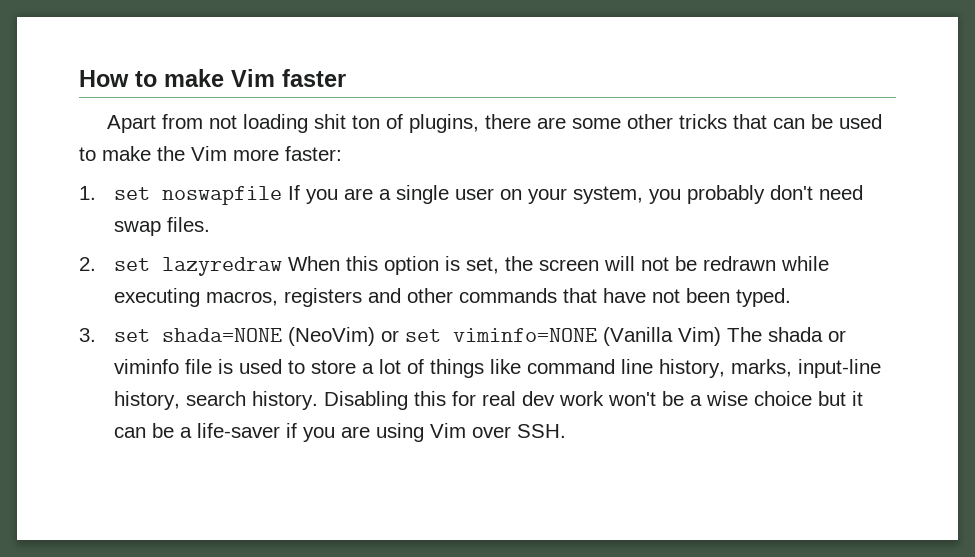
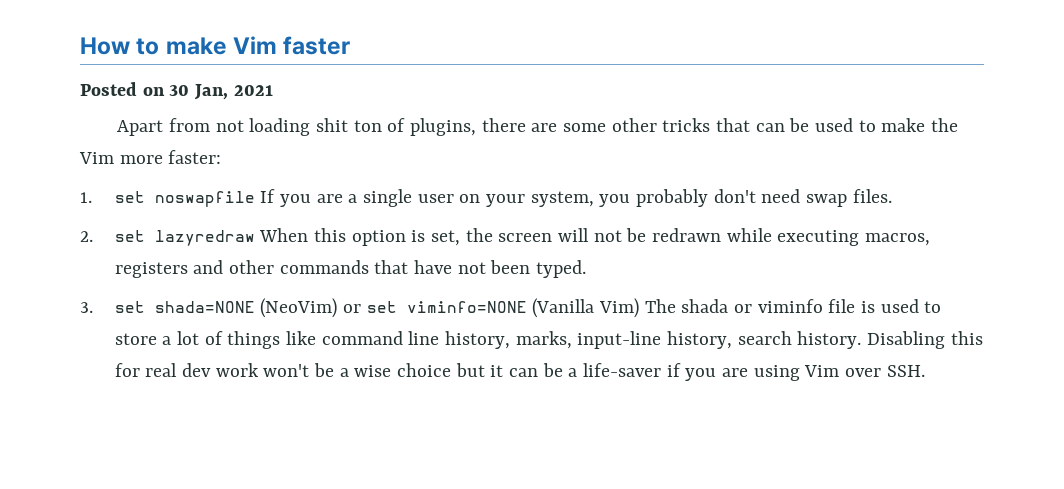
(346, 78) none -> [80,82,273,100] // Posted on 30 Jan, 2021

